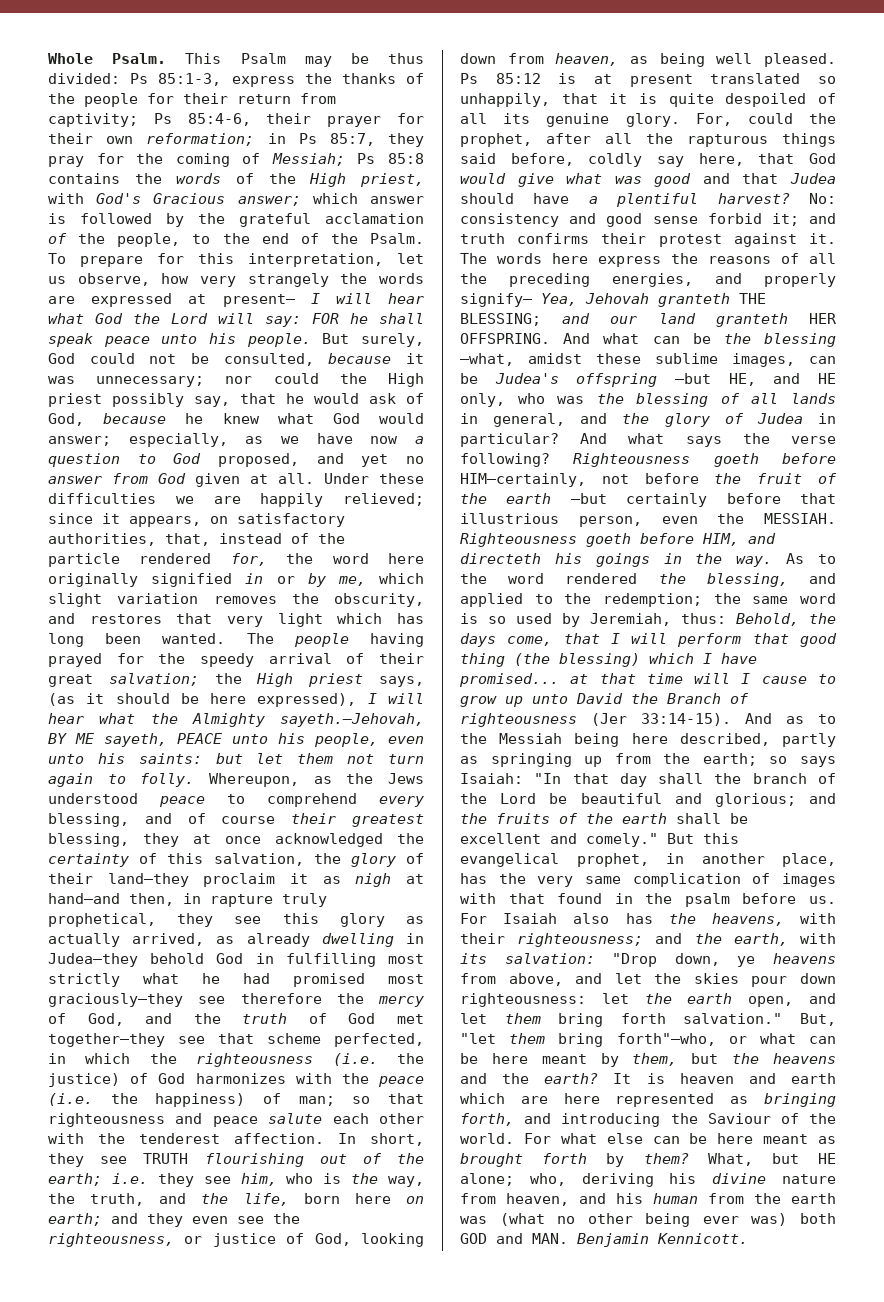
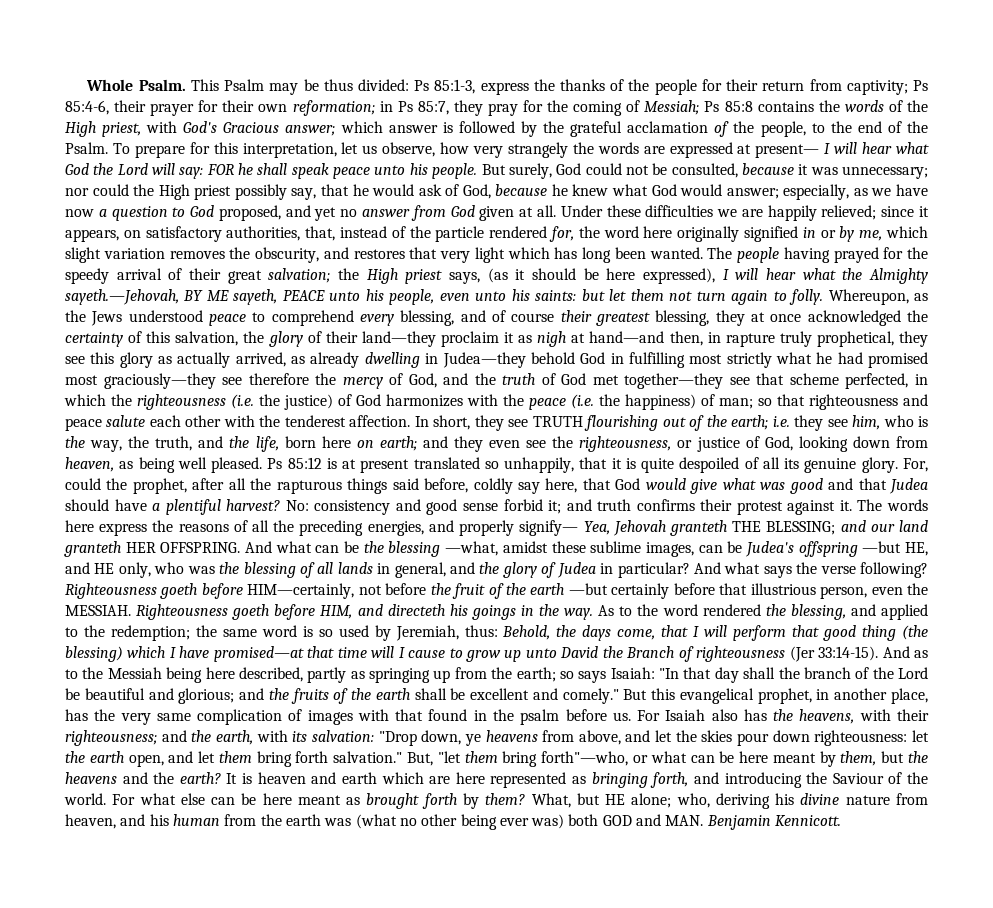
[459,673,589,687] promised... at -> [213,646,304,662] promised—at

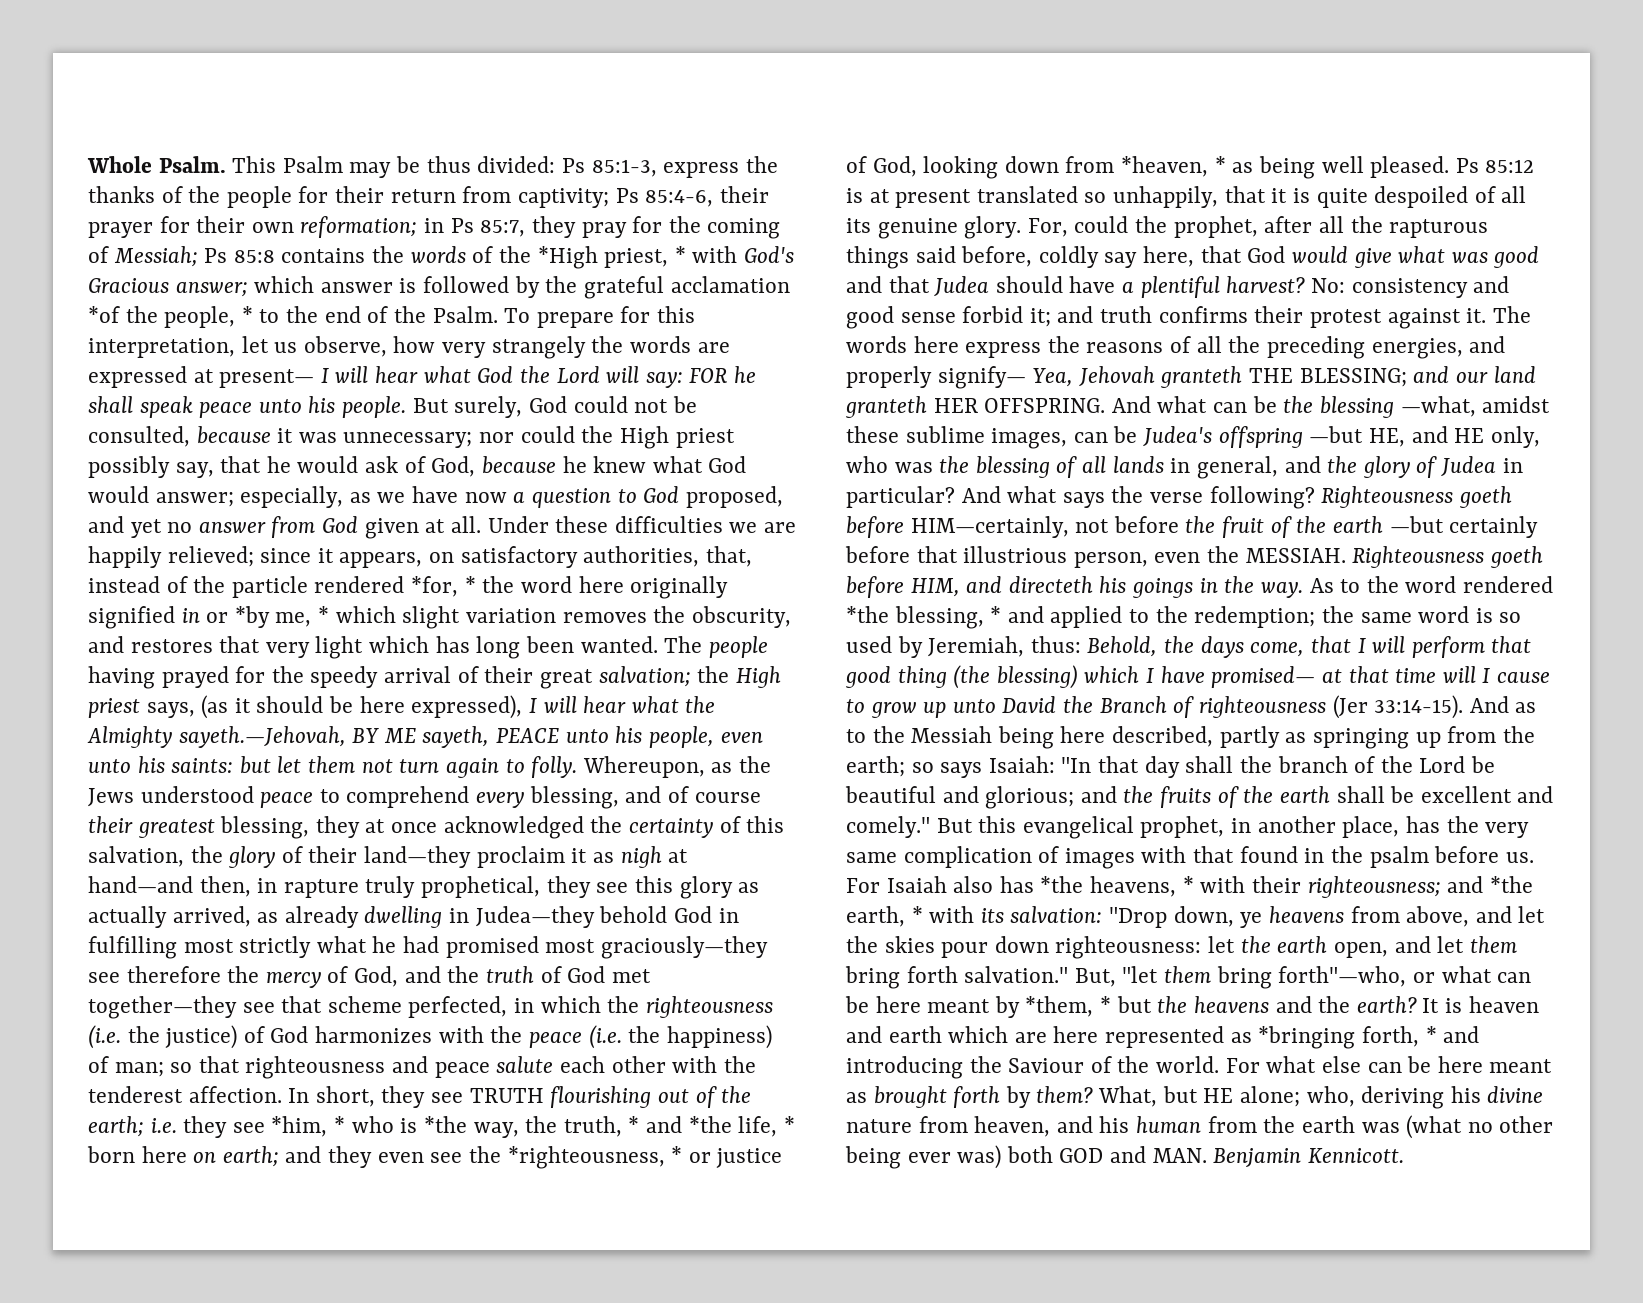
[65,121,142,137] High priest, -> [537,246,686,269] *High priest, *
[714,121,730,137] of -> [88,306,120,323] *of
(806, 129) none -> [241,306,253,323] *
[549,226,575,242] for, -> [411,576,476,597] *for, *
[839,226,883,242] by me, -> [234,606,330,628] *by me, *
[852,415,881,430] him, -> [271,1116,346,1137] *him, *
[65,436,85,448] the -> [423,1116,467,1133] *the
[198,436,279,452] and the life, -> [628,1116,795,1137] * and *the life, *
[579,436,672,452] righteousness, -> [507,1146,683,1169] *righteousness, *
[65,457,114,472] heaven, -> [1121,156,1226,177] *heaven, *
[765,604,846,620] the blessing, -> [846,606,1002,629] *the blessing, *
[213,646,304,662] promised—at -> [1211,666,1342,688] promised— at
[773,709,855,724] the heavens, -> [1040,876,1194,897] *the heavens, *
[191,730,253,745] the earth, -> [1489,876,1533,893] [846,906,923,927] *the earth, *
[840,751,877,766] them, -> [1025,996,1112,1017] *them, *
[591,772,689,788] bringing forth, -> [1258,1026,1437,1049] *bringing forth, *

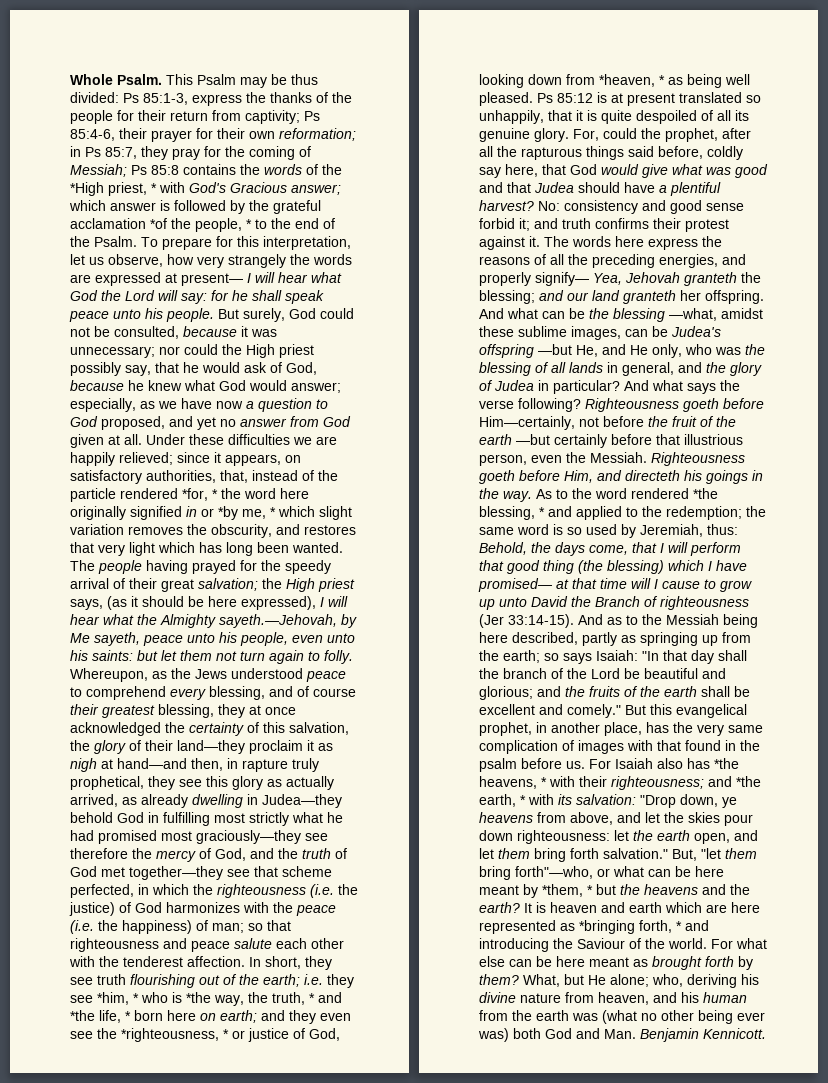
[689,368,728,383] FOR -> [211,290,229,301] for
[352,726,560,748] BY ME sayeth, PEACE -> [341,614,357,628] [70,632,183,646] by Me sayeth, peace
[469,1088,544,1103] TRUTH -> [97,974,126,985] truth
[1249,368,1407,387] THE BLESSING; -> [741,272,761,283] [479,290,535,304] the blessing;
[933,398,1106,413] HER OFFSPRING. -> [680,290,764,304] her offspring.
[1368,426,1485,447] HE, and HE -> [576,344,648,357] He, and He
[910,516,1069,538] HIM—certainly, -> [479,416,575,430] Him—certainly,
[1245,546,1543,568] [846,576,960,598] MESSIAH. Righteousness goeth before HIM, -> [590,452,745,466] [479,470,593,484] Messiah. Righteousness goeth before Him,
[1203,1088,1234,1103] HE -> [588,975,606,985] He
[1059,1146,1207,1163] GOD and MAN. -> [545,1028,636,1039] God and Man.

